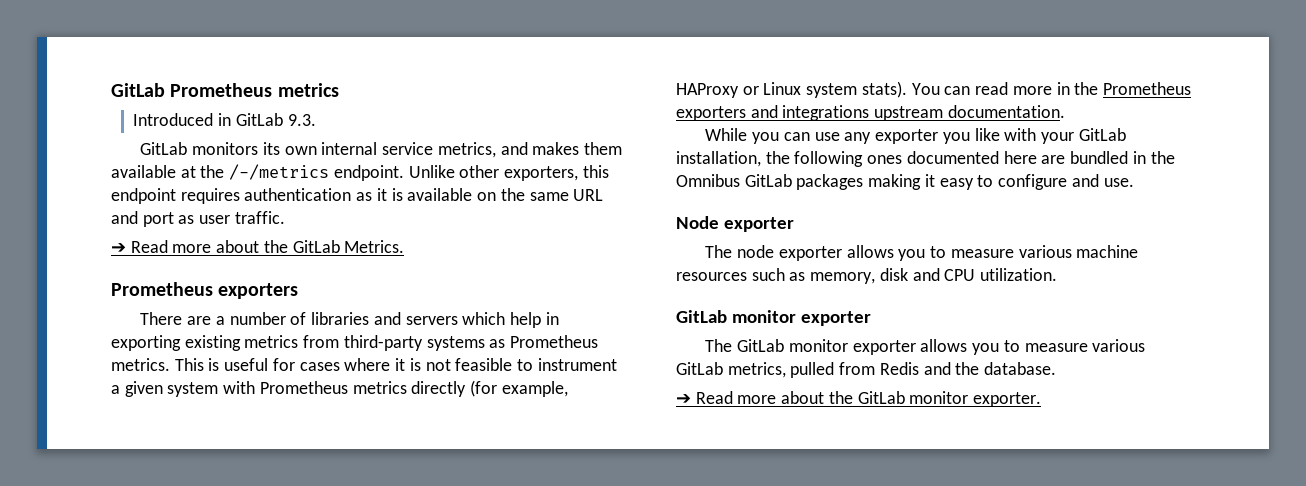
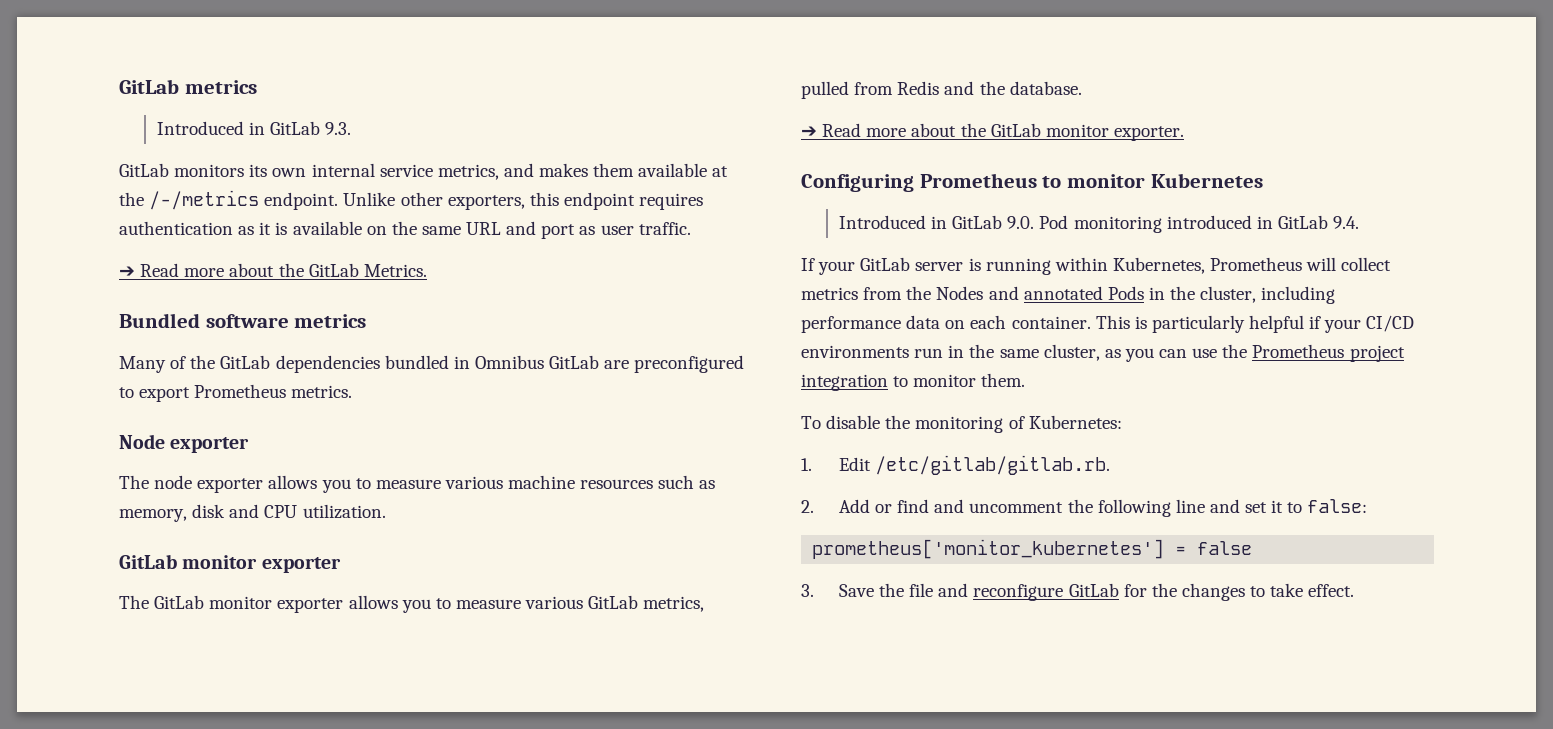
[111,83,273,97] GitLab Prometheus -> [119,79,179,94] GitLab
[111,282,299,299] [140,312,559,328] [111,335,599,351] [111,358,617,371] [111,380,568,397] [676,81,1191,98] [676,105,1065,121] [705,128,1126,144] [676,151,1175,167] [676,174,1134,190] Prometheus exporters // There are a number of libraries and servers which help in exporting existing metrics from third-party systems as Prometheus metrics. This is useful for cases where it is not feasible to instrument a given system with Prometheus metrics directly (for example, HAProxy or Linux system stats). You can read more in the Prometheus exporters and integrations upstream documentation. // While you can use any exporter you like with your GitLab installation, the following ones documented here are bundled in the Omnibus GitLab packages making it easy to configure and use. -> [119,313,367,328] [119,355,745,373] [119,384,353,402] Bundled software metrics // Many of the GitLab dependencies bundled in Omnibus GitLab are preconfigured to export Prometheus metrics.
(1042, 399) none -> [801,173,1263,192] [838,215,1360,233] [801,257,1392,275] [801,286,1336,304] [801,315,1415,333] [801,344,1405,362] [801,373,1026,391] [801,415,1122,433] [801,455,1110,475] [801,499,1368,517] [812,539,1253,559] [801,583,1355,601] // Configuring Prometheus to monitor Kubernetes // Introduced in GitLab 9.0. Pod monitoring introduced in GitLab 9.4. // If your GitLab server is running within Kubernetes, Prometheus will collect metrics from the Nodes and annotated Pods in the cluster, including performance data on each container. This is particularly helpful if your CI/CD environments run in the same cluster, as you can use the Prometheus project integration to monitor them. // To disable the monitoring of Kubernetes: // 1. Edit /etc/gitlab/gitlab.rb. // 2. Add or find and uncomment the following line and set it to false: // prometheus['monitor_kubernetes'] = false // 3. Save the file and reconfigure GitLab for the changes to take effect.

